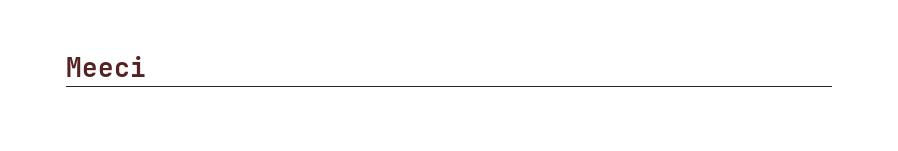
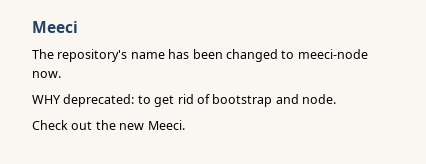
(146, 66) none -> [32,49,368,62] [32,71,61,78] [32,94,336,107] [32,120,185,130] // The repository's name has been changed to meeci-node now. // WHY deprecated: to get rid of bootstrap and node. // Check out the new Meeci.

